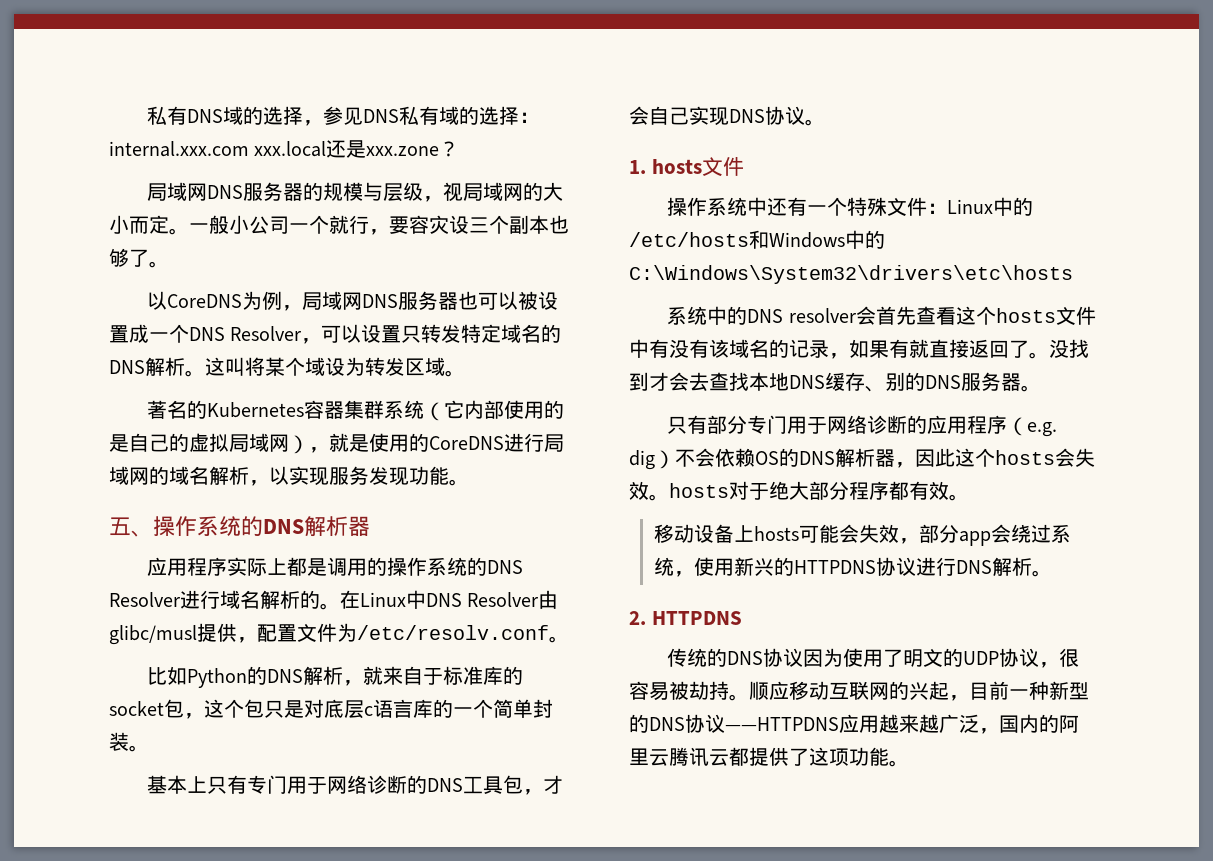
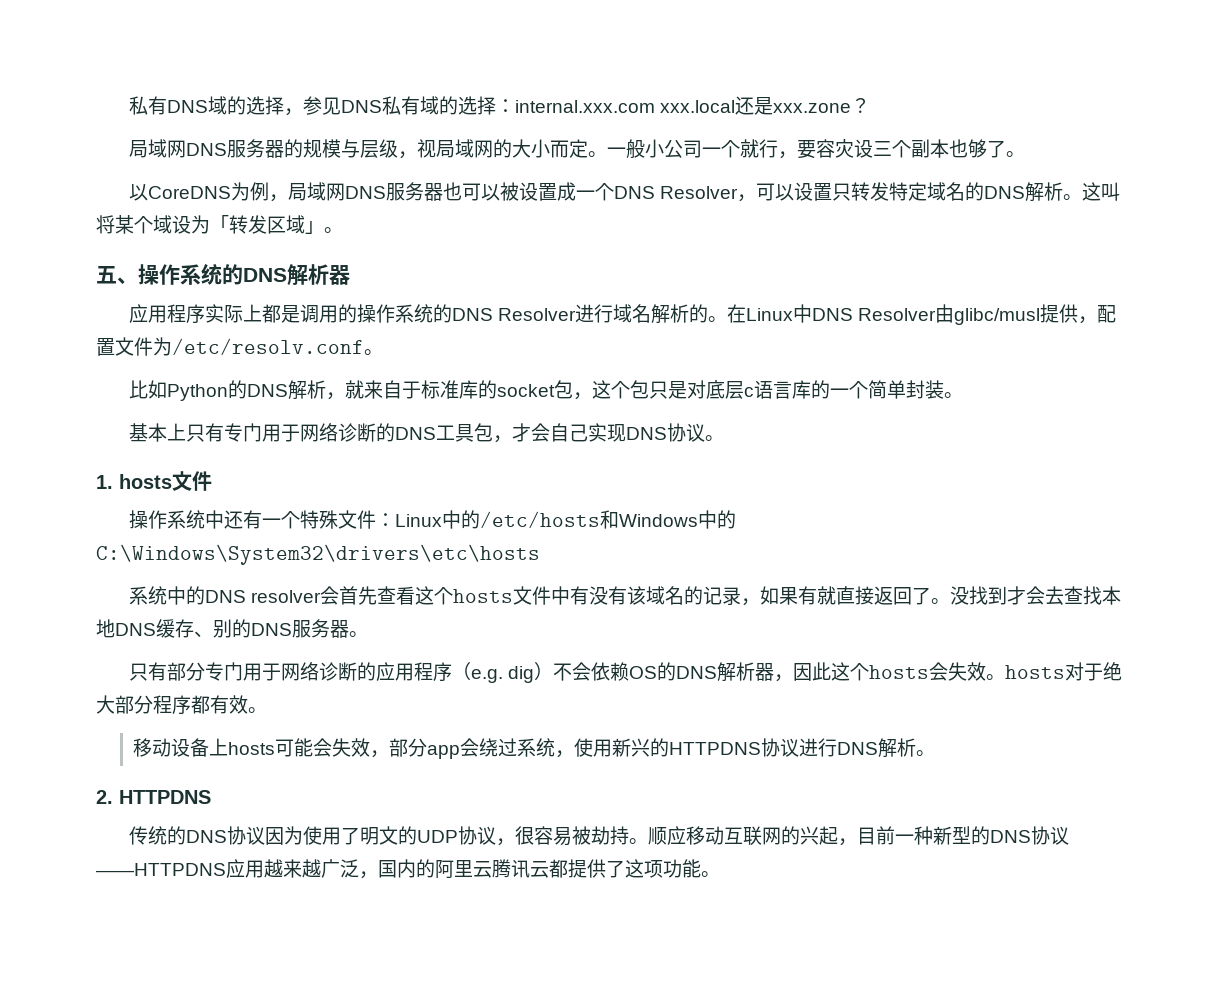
(365, 366) none -> [210,215,229,232] 「
[445,370,465,377] [147,400,565,421] [109,433,564,454] [109,466,449,486] 。 // 著名的Kubernetes容器集群系统（它内部使用的是自己的虚拟局域网），就是使用的CoreDNS进行局域网的域名解析，以实现服务发现功能 -> [305,220,324,234] 」

